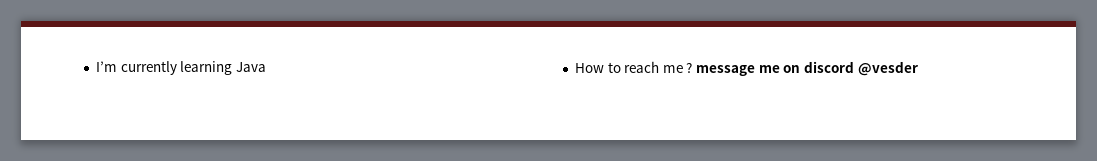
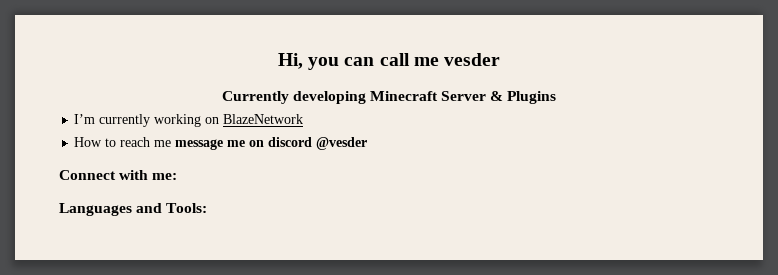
[95,61,266,75] I’m currently learning Java -> [277,53,501,70] [221,91,557,104] [74,114,304,127] Hi, you can call me vesder // Currently developing Minecraft Server & Plugins // I’m currently working on BlazeNetwork
[686,62,693,73] ? -> (172, 143) none
(918, 68) none -> [59,170,178,180] [59,203,208,216] // Connect with me: // Languages and Tools:

